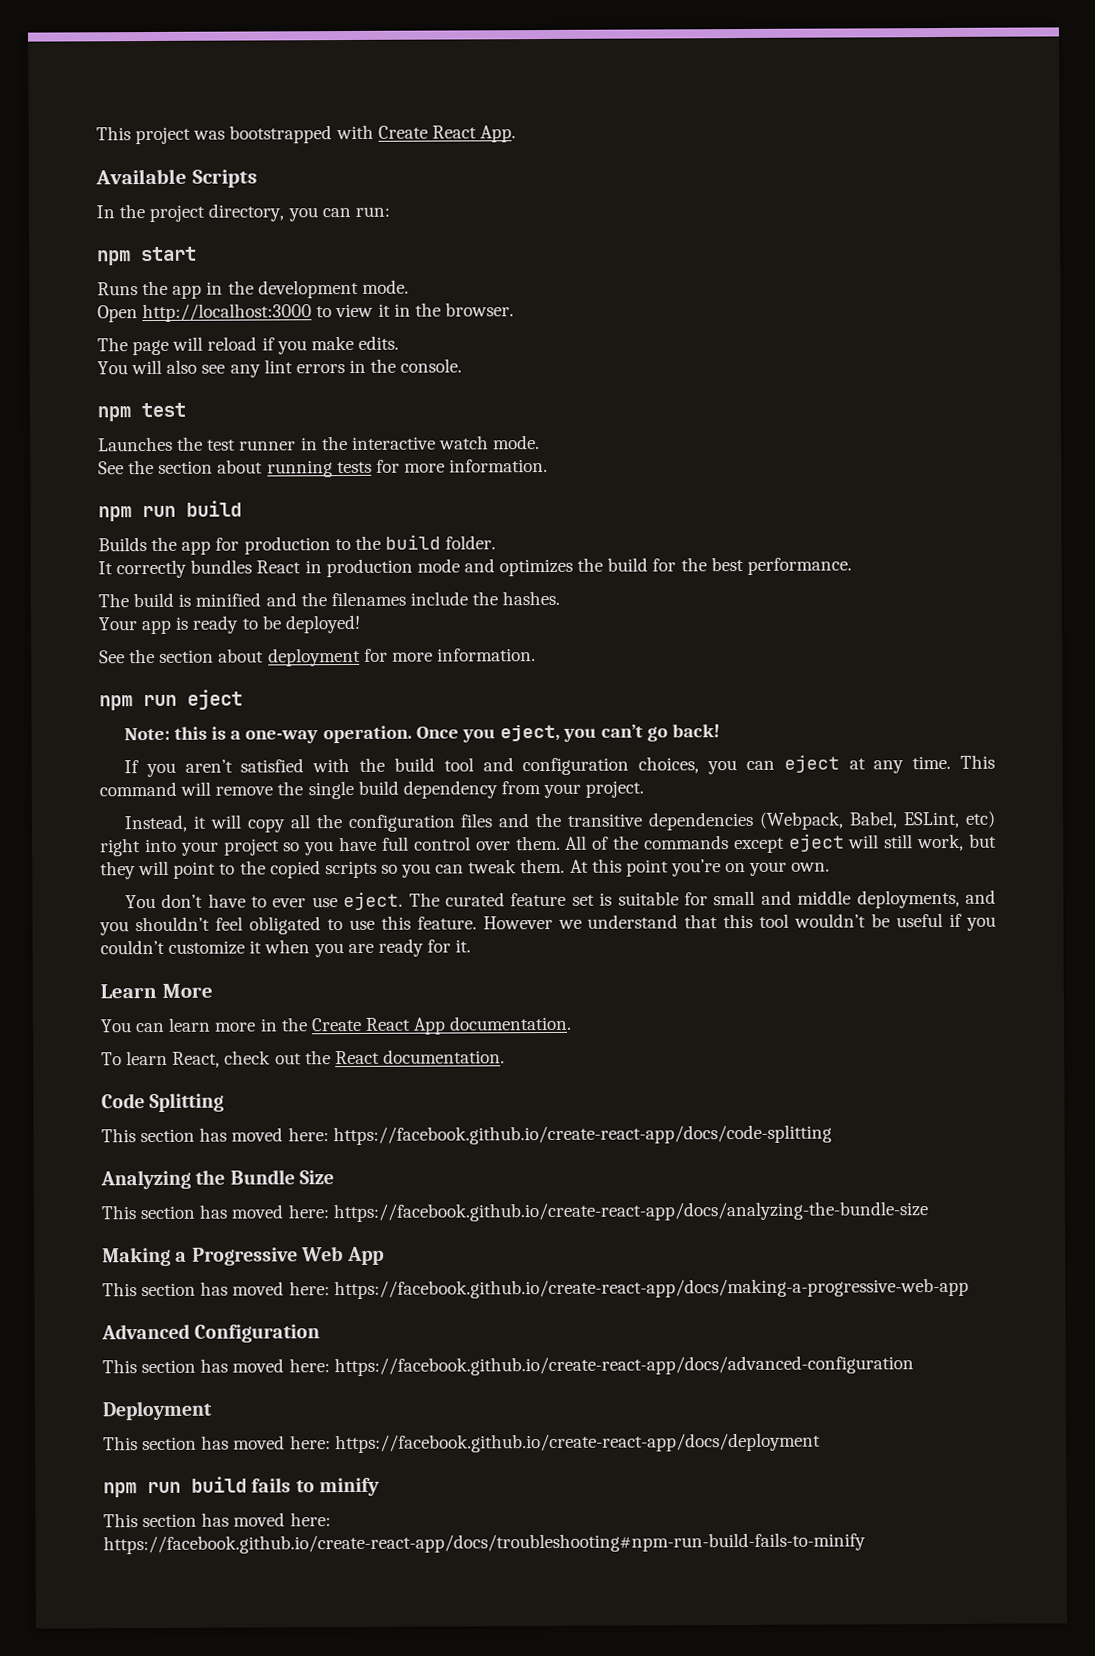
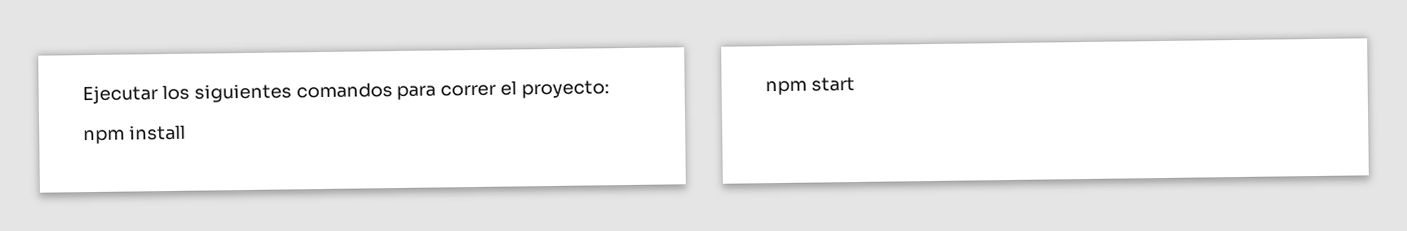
[96,124,516,145] [95,168,257,188] [96,203,390,223] [97,246,197,266] [97,279,409,299] [97,302,514,323] [97,335,399,356] [97,358,463,378] [97,402,186,422] [98,435,541,452] [98,458,549,478] [98,500,242,522] [98,534,497,555] [98,557,852,579] [98,590,561,608] [98,614,361,635] [99,647,536,667] [99,689,243,711] [123,724,721,744] [123,754,996,778] [99,780,645,800] [123,810,996,833] [100,833,998,857] [100,858,831,880] [124,889,996,911] [99,912,997,936] [100,938,472,958] [100,983,213,999] [100,1015,573,1035] [101,1049,505,1068] [101,1092,225,1113] [101,1124,832,1146] [100,1169,335,1190] [101,1201,928,1223] [102,1246,384,1267] [102,1277,969,1300] [101,1323,321,1343] [102,1355,914,1377] [102,1400,212,1421] [103,1432,821,1454] [103,1476,381,1498] [103,1512,331,1528] [103,1532,866,1555] This project was bootstrapped with Create React App. // Available Scripts // In the project directory, you can run: // npm start // Runs the app in the development mode. // Open http://localhost:3000 to view it in the browser. // The page will reload if you make edits. // You will also see any lint errors in the console. // npm test // Launches the test runner in the interactive watch mode. // See the section about running tests for more information. // npm run build // Builds the app for production to the build folder. // It correctly bundles React in production mode and optimizes the build for the best performance. // The build is minified and the filenames include the hashes. // Your app is ready to be deployed! // See the section about deployment for more information. // npm run eject // Note: this is a one-way operation. Once you eject, you can’t go back! // If you aren’t satisfied with the build tool and configuration choices, you can eject at any time. This command will remove the single build dependency from your project. // Instead, it will copy all the configuration files and the transitive dependencies (Webpack, Babel, ESLint, etc) right into your project so you have full control over them. All of the commands except eject will still work, but they will point to the copied scripts so you can tweak them. At this point you’re on your own. // You don’t have to ever use eject. The curated feature set is suitable for small and middle deployments, and you shouldn’t feel obligated to use this feature. However we understand that this tool wouldn’t be useful if you couldn’t customize it when you are ready for it. // Learn More // You can learn more in the Create React App documentation. // To learn React, check out the React documentation. // Code Splitting // This section has moved here: https://facebook.github.io/create-react-app/docs/code-splitting // Analyzing the Bundle Size // This section has moved here: https://facebook.github.io/create-react-app/docs/analyzing-the-bundle-size // Making a Progressive Web App // This section has moved here: https://facebook.github.io/create-react-app/docs/making-a-progressive-web-app // Advanced Configuration // This section has moved here: https://facebook.github.io/create-react-app/docs/advanced-configuration // Deployment // This section has moved here: https://facebook.github.io/create-react-app/docs/deployment // npm run build fails to minify // This section has moved here: https://facebook.github.io/create-react-app/docs/troubleshooting#npm-run-build-fails-to-minify -> [82,80,611,105] [83,124,186,145] [765,77,855,96] Ejecutar los siguientes comandos para correr el proyecto: // npm install // npm start

